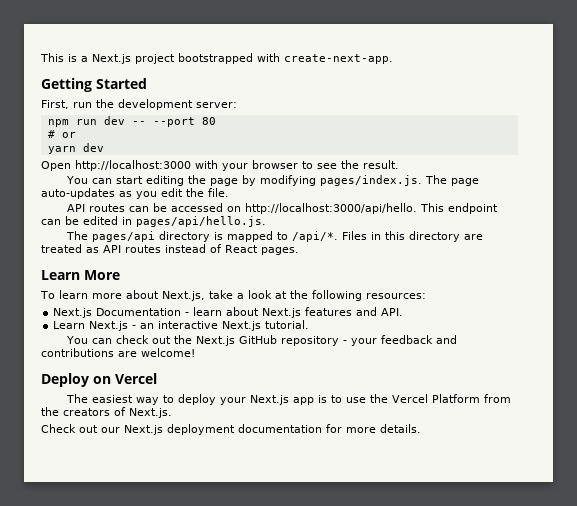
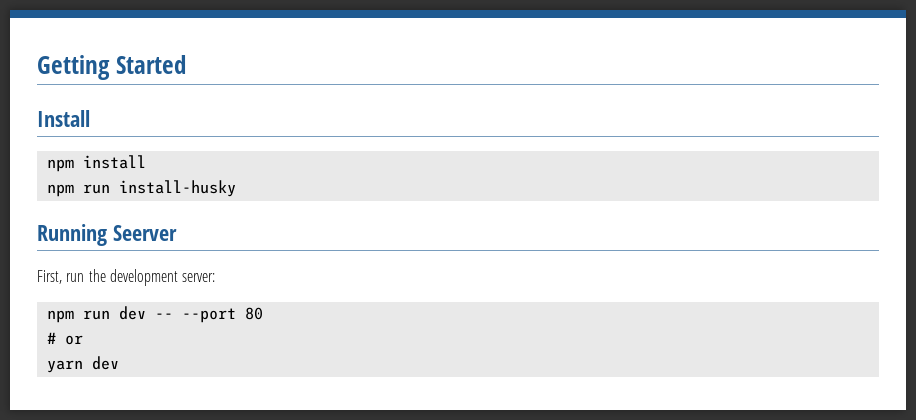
[40,53,393,64] [41,78,147,92] This is a Next.js project bootstrapped with create-next-app. // Getting Started -> [37,55,186,80] [37,110,90,127] [46,155,146,172] [46,180,236,197] [37,224,177,246] Getting Started // Install // npm install // npm run install-husky // Running Seerver
[41,160,399,171] [66,175,480,186] [41,188,229,199] [67,203,499,214] [41,216,266,227] [66,231,484,242] [41,244,299,255] [41,270,120,280] [40,290,426,301] [53,307,404,318] [53,320,310,331] [66,335,458,346] [41,348,195,357] [41,373,157,387] [66,394,512,405] [41,407,172,418] [41,424,421,435] // Open http://localhost:3000 with your browser to see the result. // You can start editing the page by modifying pages/index.js. The page auto-updates as you edit the file. // API routes can be accessed on http://localhost:3000/api/hello. This endpoint can be edited in pages/api/hello.js. // The pages/api directory is mapped to /api/*. Files in this directory are treated as API routes instead of React pages. // Learn More // To learn more about Next.js, take a look at the following resources: // Next.js Documentation - learn about Next.js features and API. // Learn Next.js - an interactive Next.js tutorial. // You can check out the Next.js GitHub repository - your feedback and contributions are welcome! // Deploy on Vercel // The easiest way to deploy your Next.js app is to use the Vercel Platform from the creators of Next.js. // Check out our Next.js deployment documentation for more details. -> (119, 363) none

